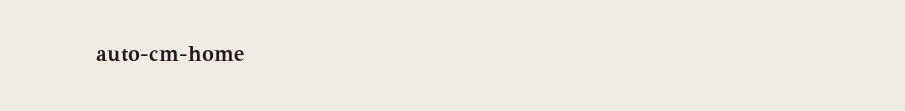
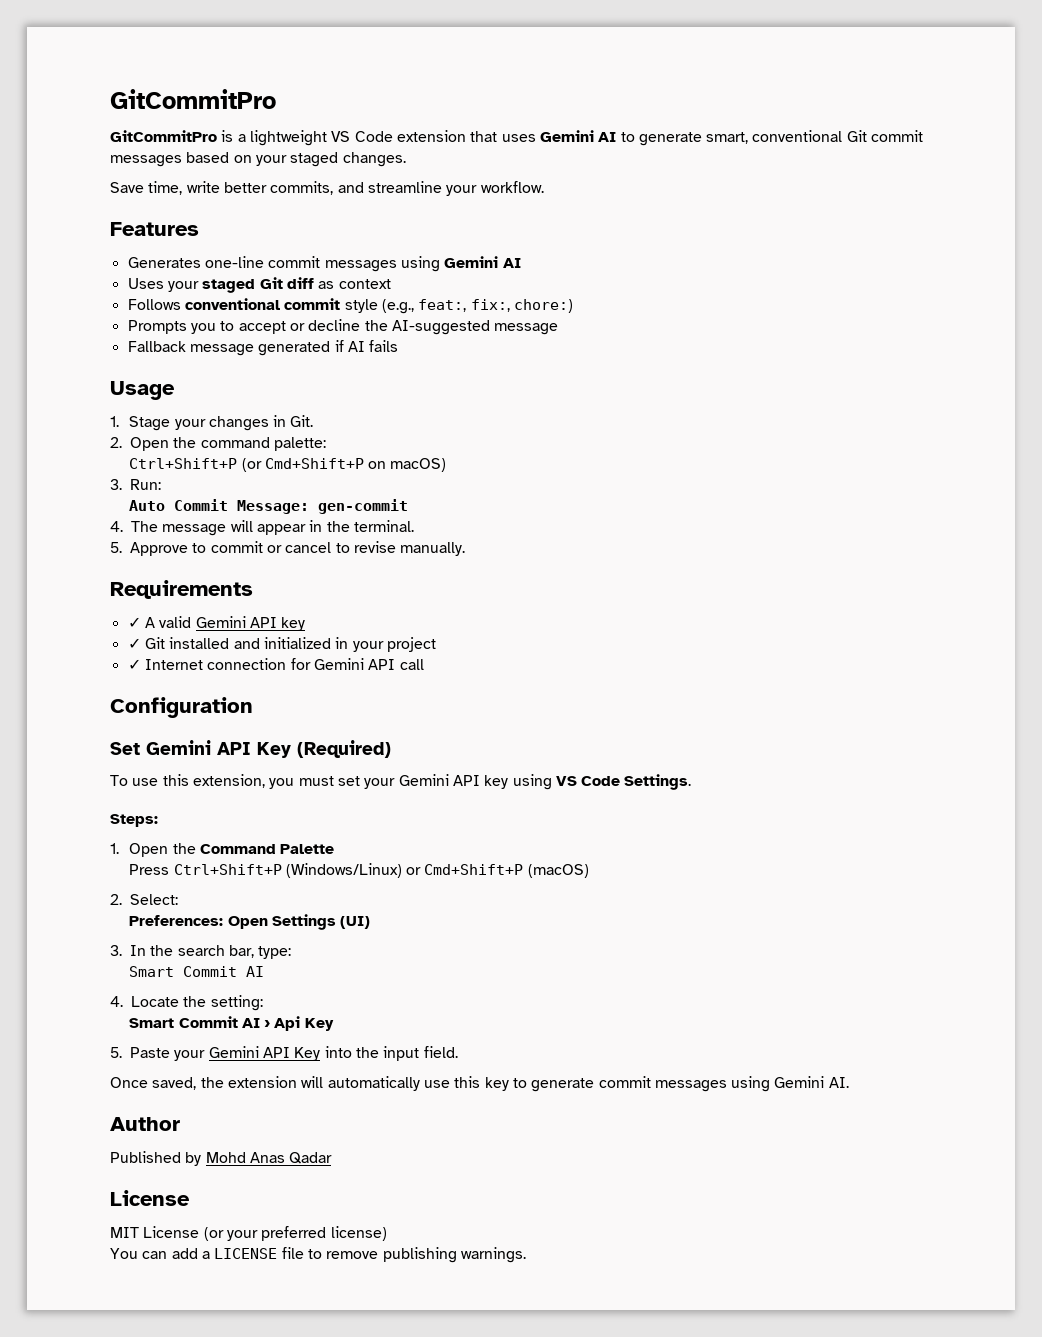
[96,46,245,62] auto-cm-home -> [110,89,276,109] [110,130,924,146] [110,152,406,167] [110,181,544,196] [110,222,199,236] [127,256,521,272] [127,277,391,293] [127,298,573,314] [127,319,559,335] [127,340,399,356] [110,381,175,400] [110,415,314,431] [110,437,326,451] [129,458,447,472] [110,479,161,490] [129,499,409,514] [110,520,414,536] [110,541,466,556] [110,580,253,599] [127,616,306,631] [127,637,436,652] [127,658,424,670] [110,697,253,718] [110,740,391,758] [110,774,692,790] [110,814,158,827] [110,843,335,857] [129,863,589,878] [110,894,178,905] [129,914,371,930] [110,945,292,959] [129,966,265,977] [110,995,263,1011] [129,1016,334,1031] [110,1046,458,1061] [110,1076,849,1092] [110,1117,180,1131] [110,1151,333,1166] [110,1190,190,1206] [110,1226,387,1241] [110,1247,526,1263] GitCommitPro // GitCommitPro is a lightweight VS Code extension that uses Gemini AI to generate smart, conventional Git commit messages based on your staged changes. // Save time, write better commits, and streamline your workflow. // Features // Generates one-line commit messages using Gemini AI // Uses your staged Git diff as context // Follows conventional commit style (e.g., feat:, fix:, chore:) // Prompts you to accept or decline the AI-suggested message // Fallback message generated if AI fails // Usage // 1. Stage your changes in Git. // 2. Open the command palette: // Ctrl+Shift+P (or Cmd+Shift+P on macOS) // 3. Run: // Auto Commit Message: gen-commit // 4. The message will appear in the terminal. // 5. Approve to commit or cancel to revise manually. // Requirements // ✓ A valid Gemini API key // ✓ Git installed and initialized in your project // ✓ Internet connection for Gemini API call // Configuration // Set Gemini API Key (Required) // To use this extension, you must set your Gemini API key using VS Code Settings. // Steps: // 1. Open the Command Palette // Press Ctrl+Shift+P (Windows/Linux) or Cmd+Shift+P (macOS) // 2. Select: // Preferences: Open Settings (UI) // 3. In the search bar, type: // Smart Commit AI // 4. Locate the setting: // Smart Commit AI › Api Key // 5. Paste your Gemini API Key into the input field. // Once saved, the extension will automatically use this key to generate commit messages using Gemini AI. // Author // Published by Mohd Anas Qadar // License // MIT License (or your preferred license) // You can add a LICENSE file to remove publishing warnings.

